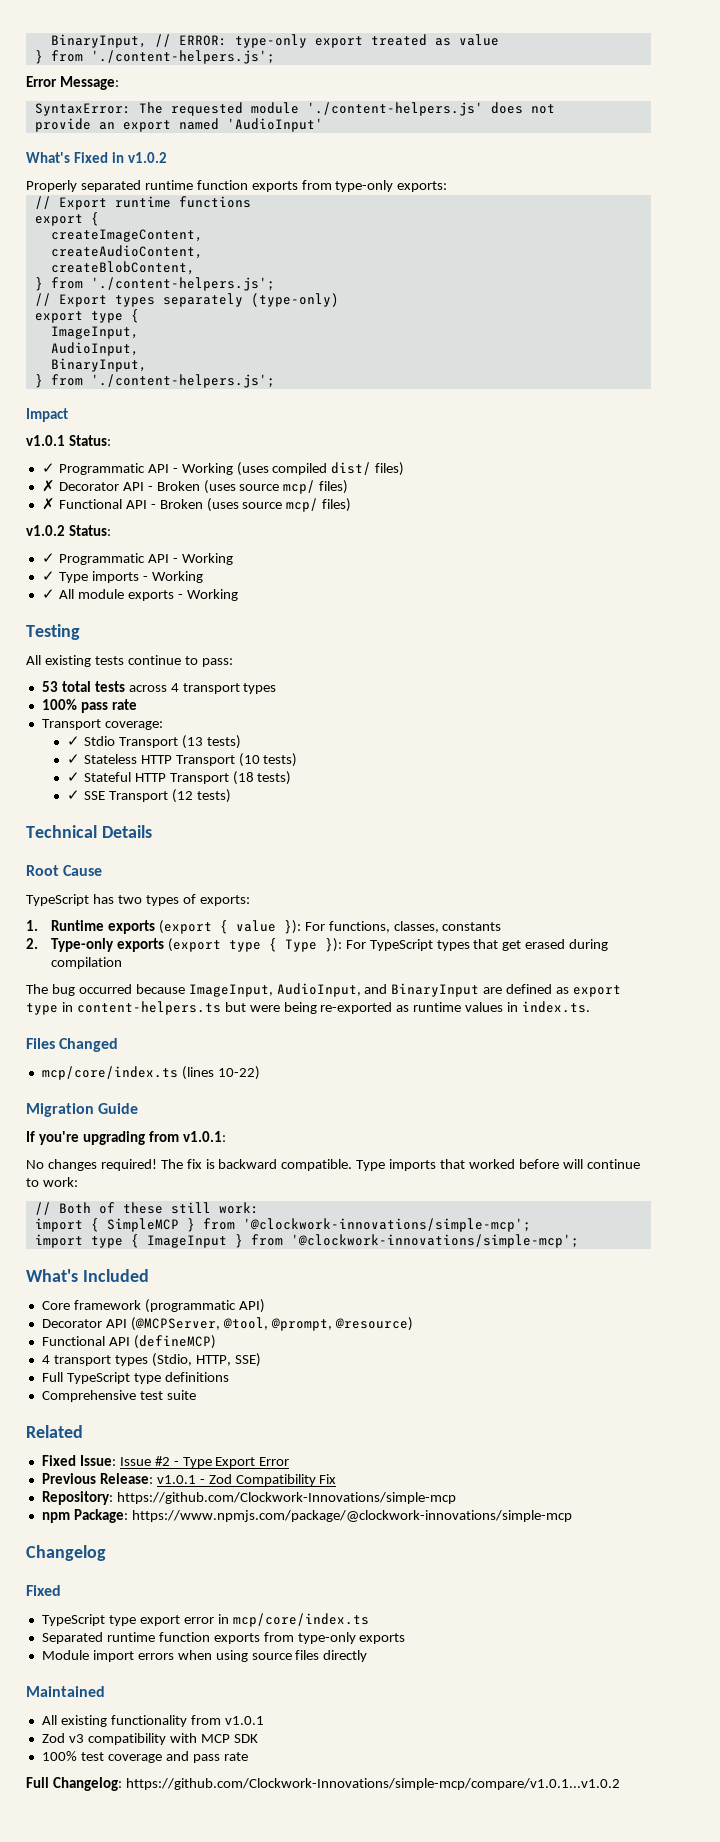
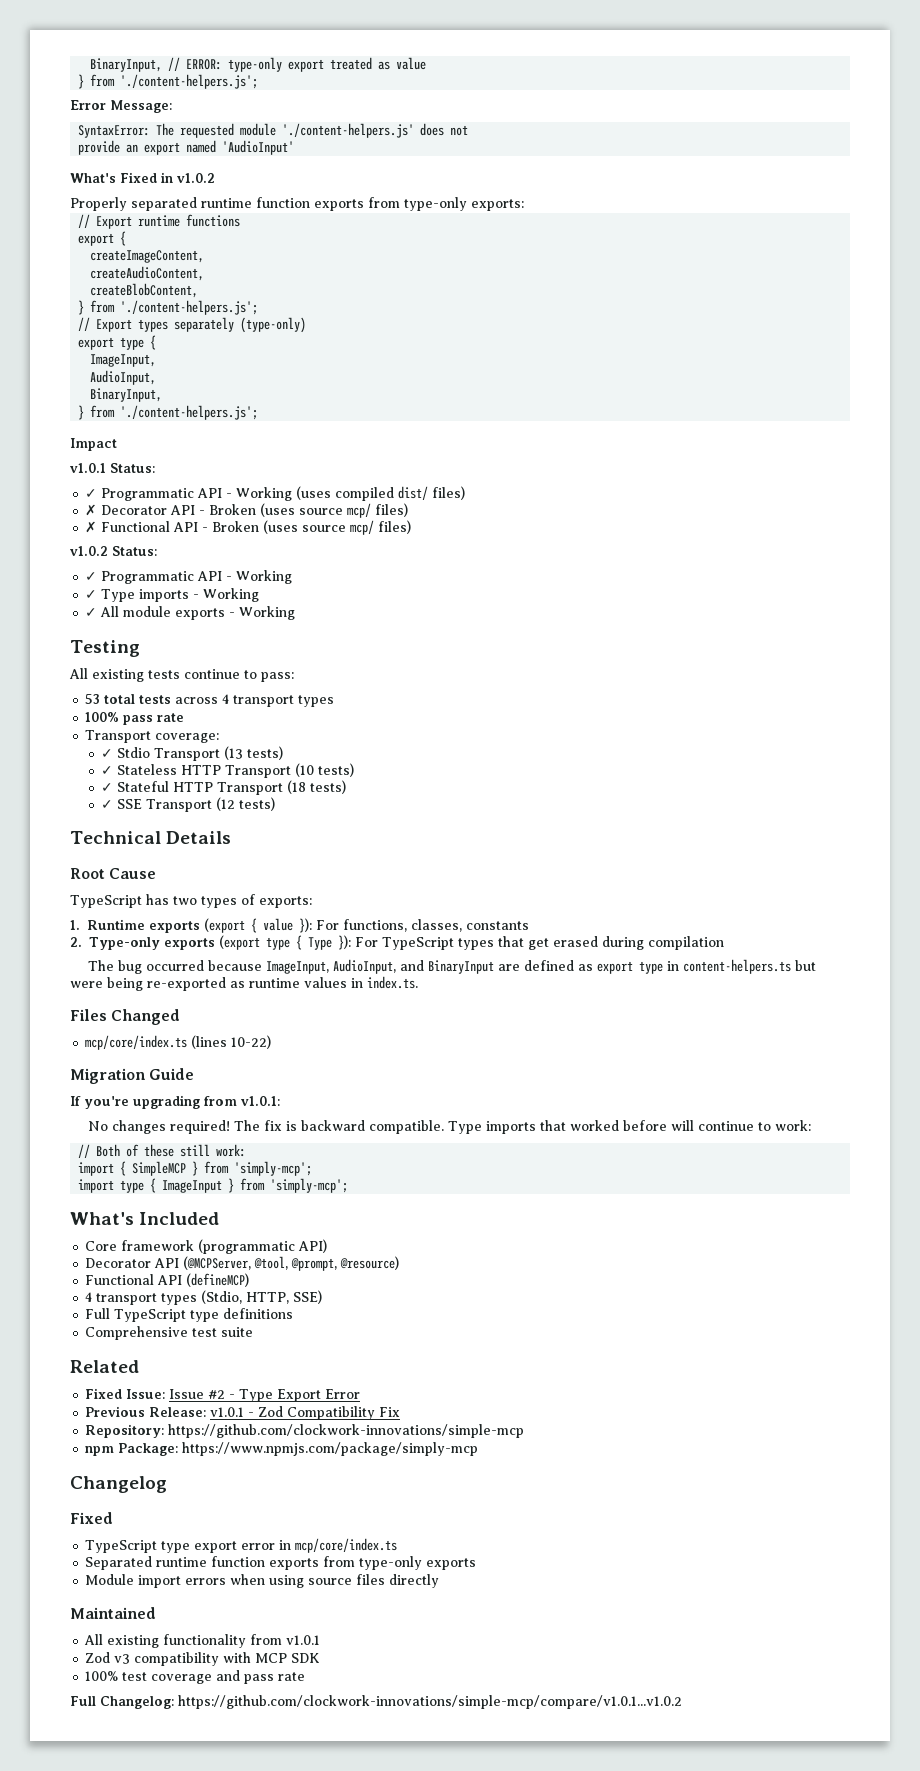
[242,1218,531,1232] '@clockwork-innovations/simple-mcp'; -> [234,1161,313,1176] 'simply-mcp';
[290,1234,579,1248] '@clockwork-innovations/simple-mcp'; -> [270,1178,349,1193] 'simply-mcp';
[116,1492,456,1504] https://github.com/Clockwork-Innovations/simple-mcp -> [168,1424,525,1438] https://github.com/clockwork-innovations/simple-mcp
[131,1510,572,1522] https://www.npmjs.com/package/@clockwork-innovations/simple-mcp -> [182,1442,479,1456] https://www.npmjs.com/package/simply-mcp
[125,1778,620,1790] https://github.com/Clockwork-Innovations/simple-mcp/compare/v1.0.1...v1.0.2 -> [178,1695,682,1709] https://github.com/clockwork-innovations/simple-mcp/compare/v1.0.1...v1.0.2

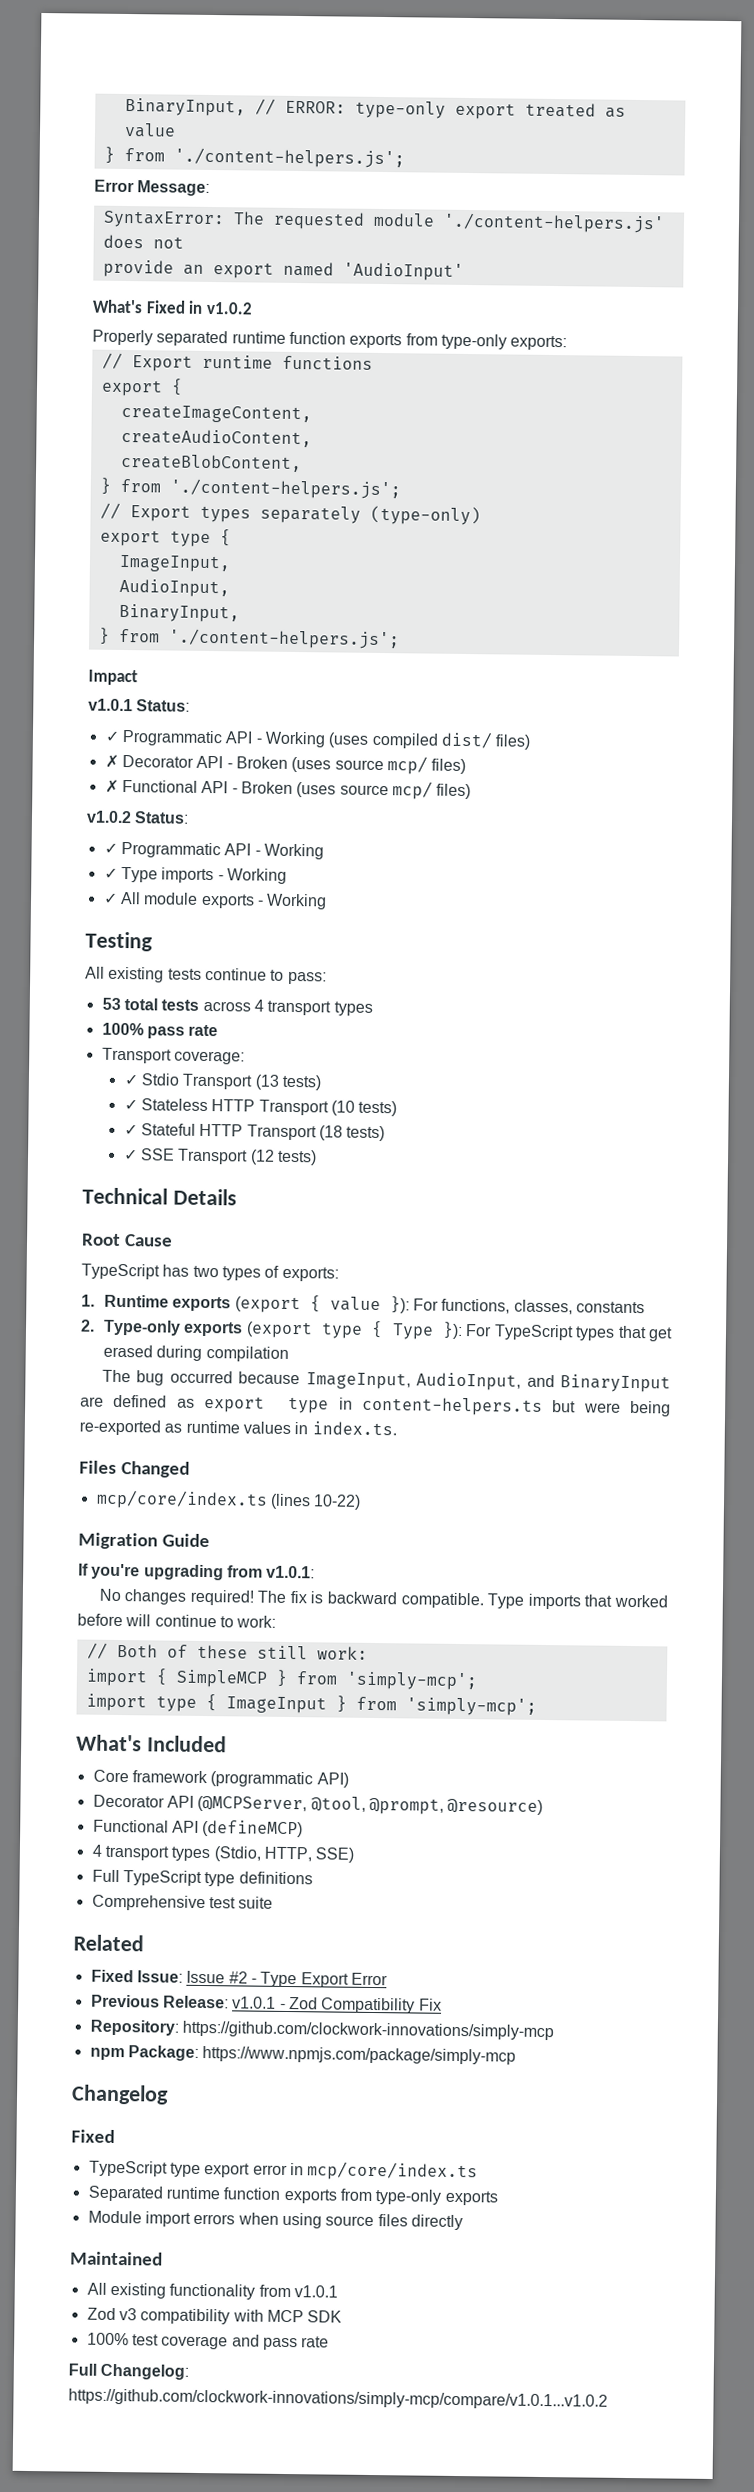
[168,1424,525,1438] https://github.com/clockwork-innovations/simple-mcp -> [181,2020,554,2041] https://github.com/clockwork-innovations/simply-mcp
[178,1695,682,1709] https://github.com/clockwork-innovations/simple-mcp/compare/v1.0.1...v1.0.2 -> [68,2388,608,2410] https://github.com/clockwork-innovations/simply-mcp/compare/v1.0.1...v1.0.2

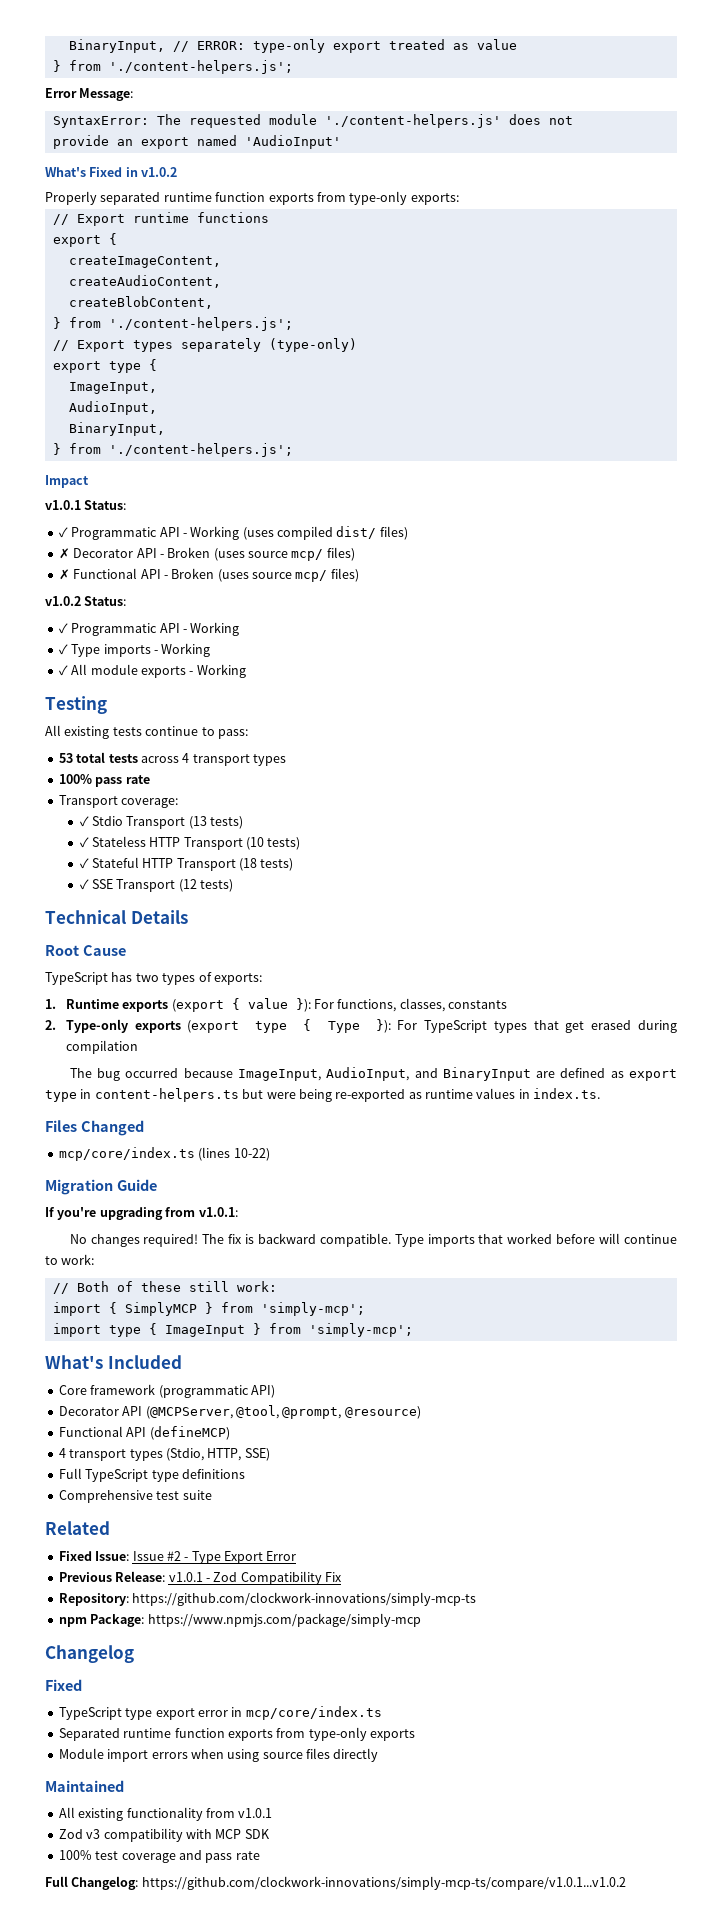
[175,1669,268,1688] SimpleMCP -> [124,1302,197,1316] SimplyMCP
[181,2020,554,2041] https://github.com/clockwork-innovations/simply-mcp -> [132,1592,477,1606] https://github.com/clockwork-innovations/simply-mcp-ts
[68,2388,608,2410] https://github.com/clockwork-innovations/simply-mcp/compare/v1.0.1...v1.0.2 -> [141,1876,626,1890] https://github.com/clockwork-innovations/simply-mcp-ts/compare/v1.0.1...v1.0.2

